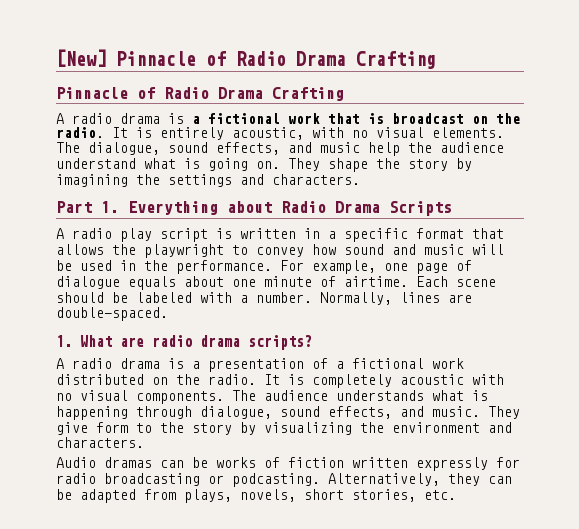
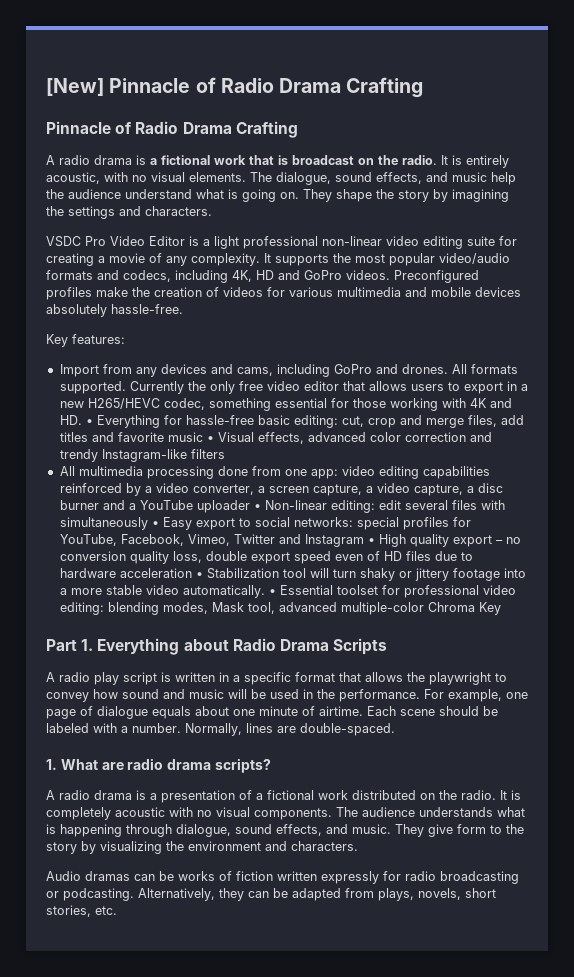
(360, 179) none -> [46,236,517,249] [46,253,510,266] [46,270,479,283] [46,287,521,300] [46,304,183,317] [46,334,125,347] [59,364,518,377] [59,381,528,394] [59,398,512,411] [59,415,524,428] [59,432,492,444] [59,449,225,462] [59,466,490,479] [59,483,503,496] [59,500,505,513] [59,517,471,530] [59,534,521,547] [59,551,473,564] [59,568,526,581] [59,585,516,598] [59,602,501,615] // VSDC Pro Video Editor is a light professional non-linear video editing suite for creating a movie of any complexity. It supports the most popular video/audio formats and codecs, including 4K, HD and GoPro videos. Preconfigured profiles make the creation of videos for various multimedia and mobile devices absolutely hassle-free. // Key features: // Import from any devices and cams, including GoPro and drones. All formats supported. Сurrently the only free video editor that allows users to export in a new H265/HEVC codec, something essential for those working with 4K and HD. • Everything for hassle-free basic editing: cut, crop and merge files, add titles and favorite music • Visual effects, advanced color correction and trendy Instagram-like filters // All multimedia processing done from one app: video editing capabilities reinforced by a video converter, a screen capture, a video capture, a disc burner and a YouTube uploader • Non-linear editing: edit several files with simultaneously • Easy export to social networks: special profiles for YouTube, Facebook, Vimeo, Twitter and Instagram • High quality export – no conversion quality loss, double export speed even of HD files due to hardware acceleration • Stabilization tool will turn shaky or jittery footage into a more stable video automatically. • Essential toolset for professional video editing: blending modes, Mask tool, advanced multiple-color Chroma Key

